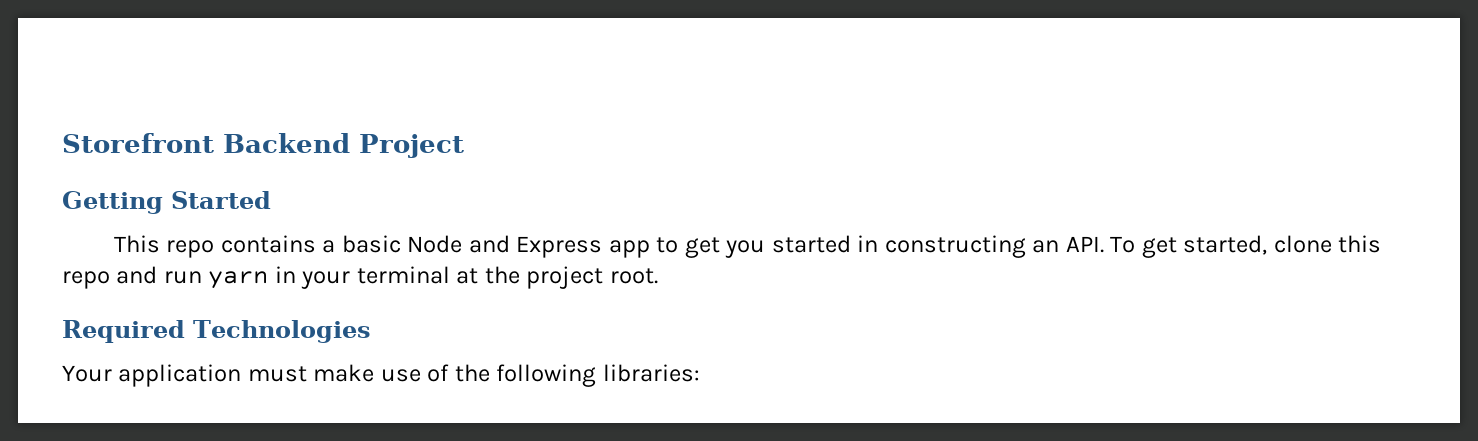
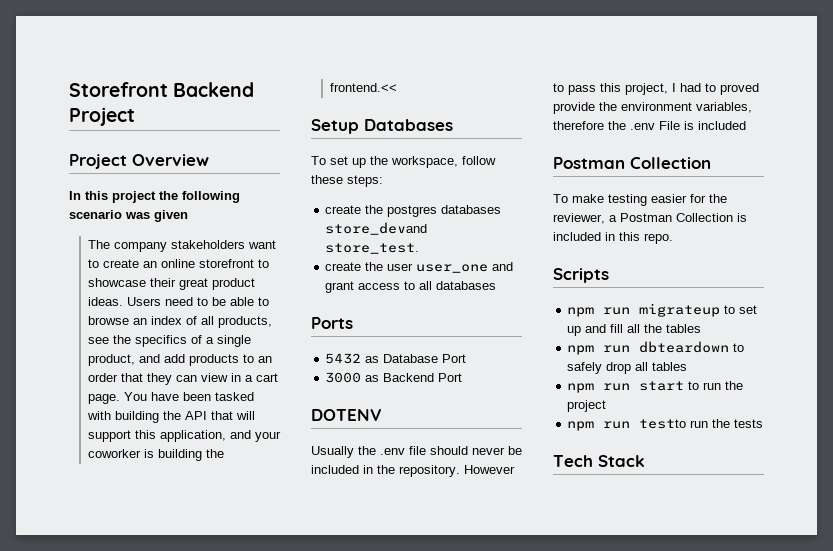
[62,191,271,214] [113,235,1382,258] [62,266,658,289] [62,320,371,343] [62,364,700,387] Getting Started // This repo contains a basic Node and Express app to get you started in constructing an API. To get started, clone this repo and run yarn in your terminal at the project root. // Required Technologies // Your application must make use of the following libraries: -> [69,154,209,169] [69,191,240,203] [69,210,188,222] [87,240,276,252] [87,259,269,268] [87,278,255,290] [87,297,269,306] [87,316,272,328] [87,335,251,347] [87,354,272,366] [87,373,278,385] [87,392,254,404] [86,411,255,423] [87,430,281,442] [87,449,224,461] [329,83,397,92] [311,119,453,134] [311,156,496,168] [311,175,383,187] [325,205,502,217] [325,222,428,235] [325,243,420,254] [325,262,514,273] [325,281,497,293] [311,317,353,329] [325,353,467,364] [325,372,463,383] [311,409,382,421] [311,446,522,458] [311,465,515,477] [553,83,759,95] [553,102,752,114] [553,121,746,130] [553,157,711,169] [553,194,727,206] [553,213,747,224] [553,232,673,244] [553,268,609,283] [567,303,758,317] [567,324,702,336] [567,341,745,355] [567,362,688,374] [567,381,744,393] [567,400,607,412] [567,419,764,431] [553,455,645,467] Project Overview // In this project the following scenario was given // The company stakeholders want to create an online storefront to showcase their great product ideas. Users need to be able to browse an index of all products, see the specifics of a single product, and add products to an order that they can view in a cart page. You have been tasked with building the API that will support this application, and your coworker is building the frontend.<< // Setup Databases // To set up the workspace, follow these steps: // create the postgres databases store_devand store_test. // create the user user_one and grant access to all databases // Ports // 5432 as Database Port // 3000 as Backend Port // DOTENV // Usually the .env file should never be included in the repository. However to pass this project, I had to proved provide the environment variables, therefore the .env File is included // Postman Collection // To make testing easier for the reviewer, a Postman Collection is included in this repo. // Scripts // npm run migrateup to set up and fill all the tables // npm run dbteardown to safely drop all tables // npm run start to run the project // npm run testto run the tests // Tech Stack

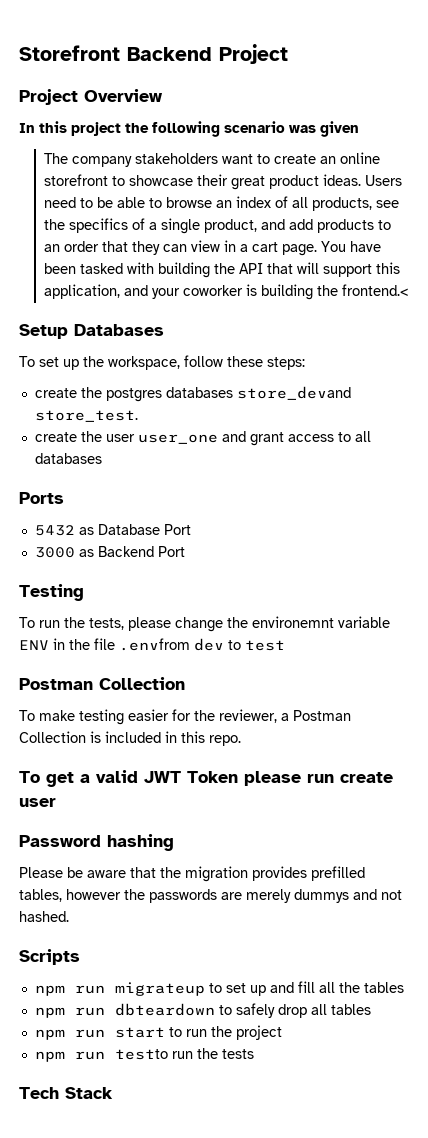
[329,83,397,92] frontend.<< -> [341,284,408,296] frontend.<
[311,409,382,421] [311,446,522,458] [311,465,515,477] [553,83,759,95] [553,102,752,114] [553,121,746,130] DOTENV // Usually the .env file should never be included in the repository. However to pass this project, I had to proved provide the environment variables, therefore the .env File is included -> [19,584,84,601] [19,616,390,632] [19,638,285,651] Testing // To run the tests, please change the environemnt variable ENV in the file .envfrom dev to test
(673, 238) none -> [19,770,393,787] [19,798,56,807] [19,834,174,851] [19,866,365,882] [19,889,402,903] [19,911,69,922] // To get a valid JWT Token please run create user // Password hashing // Please be aware that the migration provides prefilled tables, however the passwords are merely dummys and not hashed.

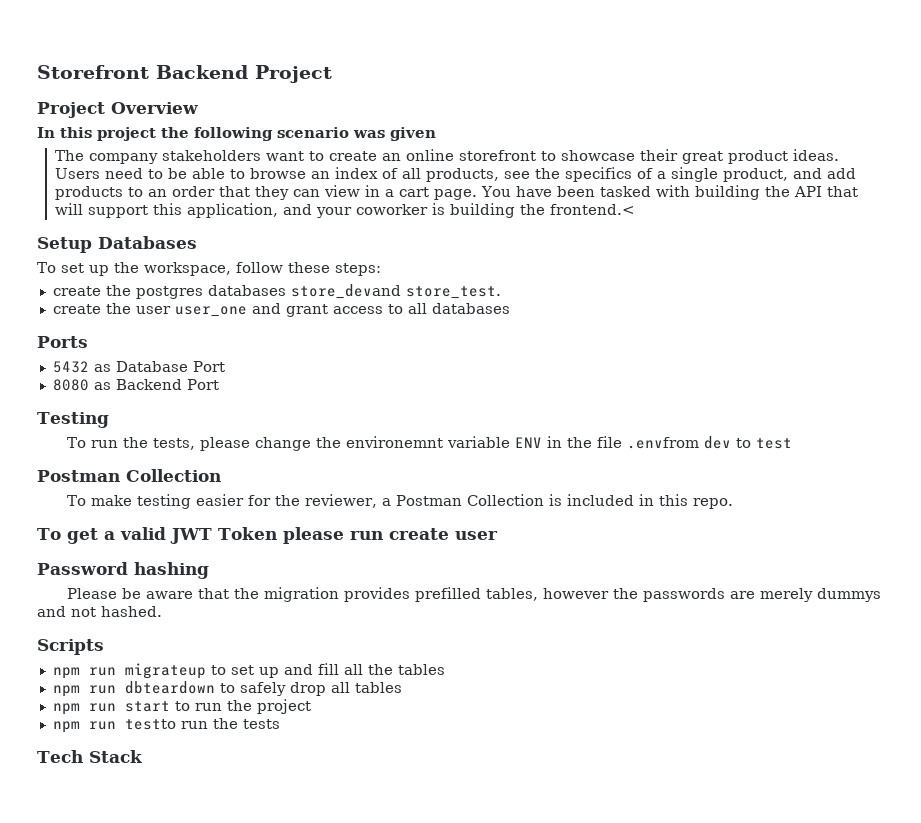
[34,547,75,558] 3000 -> [52,379,89,391] 8080

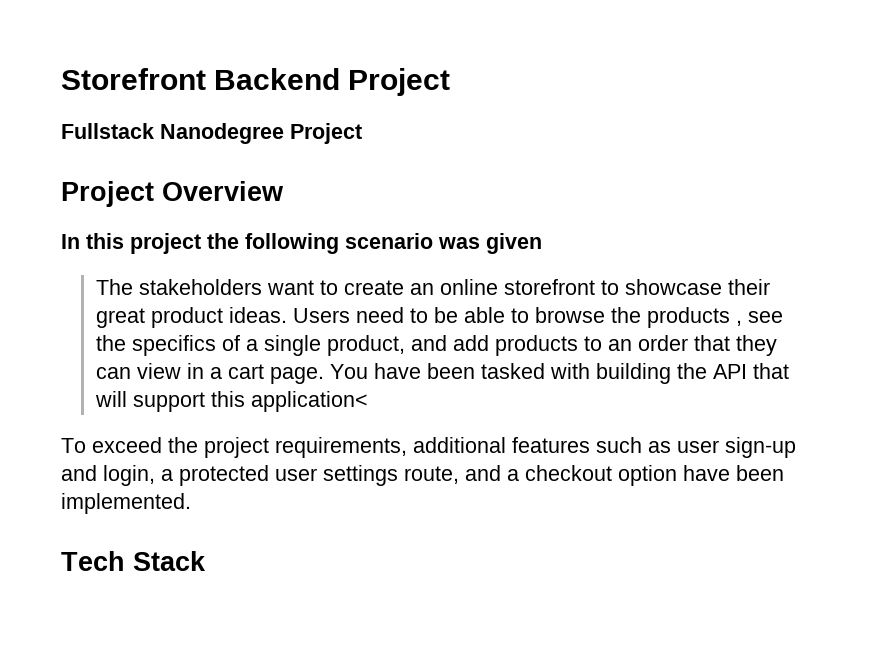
(332, 74) none -> [61,123,362,144] // Fullstack Nanodegree Project
[89,153,159,164] company -> (133, 287) none
[311,167,500,182] an index of all products, -> [610,307,742,328] the products ,
[187,203,636,218] [37,236,197,253] [37,262,381,276] [52,284,501,299] [52,303,510,317] [37,336,88,348] [52,361,225,373] [52,379,219,391] [37,412,109,428] [66,436,792,451] [37,469,221,482] [66,494,733,509] [37,527,498,544] [37,562,209,579] [66,587,881,602] [37,606,162,617] [37,639,104,655] [52,663,445,679] [52,681,402,697] [52,699,311,715] [52,718,280,733] application, and your coworker is building the frontend.< // Setup Databases // To set up the workspace, follow these steps: // create the postgres databases store_devand store_test. // create the user user_one and grant access to all databases // Ports // 5432 as Database Port // 8080 as Backend Port // Testing // To run the tests, please change the environemnt variable ENV in the file .envfrom dev to test // Postman Collection // To make testing easier for the reviewer, a Postman Collection is included in this repo. // To get a valid JWT Token please run create user // Password hashing // Please be aware that the migration provides prefilled tables, however the passwords are merely dummys and not hashed. // Scripts // npm run migrateup to set up and fill all the tables // npm run dbteardown to safely drop all tables // npm run start to run the project // npm run testto run the tests -> [250,391,368,412] [61,437,796,458] [61,465,784,486] [61,493,191,514] application< // To exceed the project requirements, additional features such as user sign-up and login, a protected user settings route, and a checkout option have been implemented.

